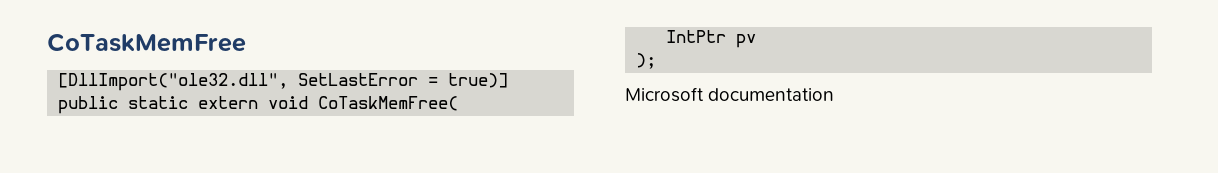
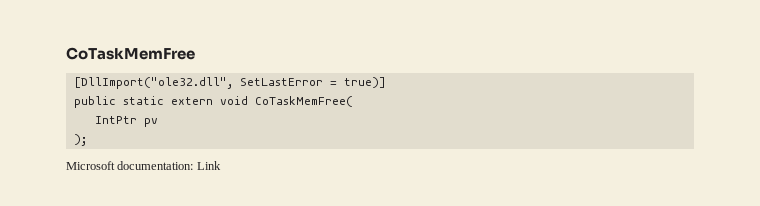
[708,88,835,101] documentation -> [117,161,221,170] documentation: Link

